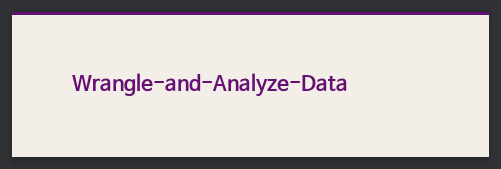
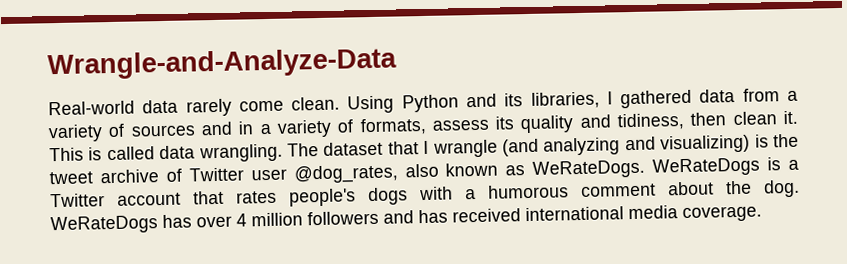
(348, 85) none -> [48,88,799,117] [48,110,798,143] [49,133,799,163] [49,157,799,185] [50,179,800,208] [50,205,762,235] // Real-world data rarely come clean. Using Python and its libraries, I gathered data from a variety of sources and in a variety of formats, assess its quality and tidiness, then clean it. This is called data wrangling. The dataset that I wrangle (and analyzing and visualizing) is the tweet archive of Twitter user @dog_rates, also known as WeRateDogs. WeRateDogs is a Twitter account that rates people's dogs with a humorous comment about the dog. WeRateDogs has over 4 million followers and has received international media coverage.

